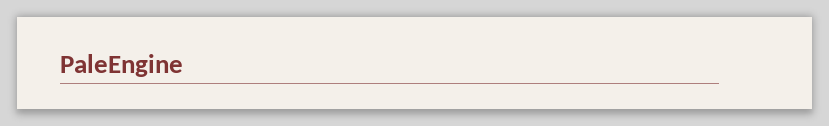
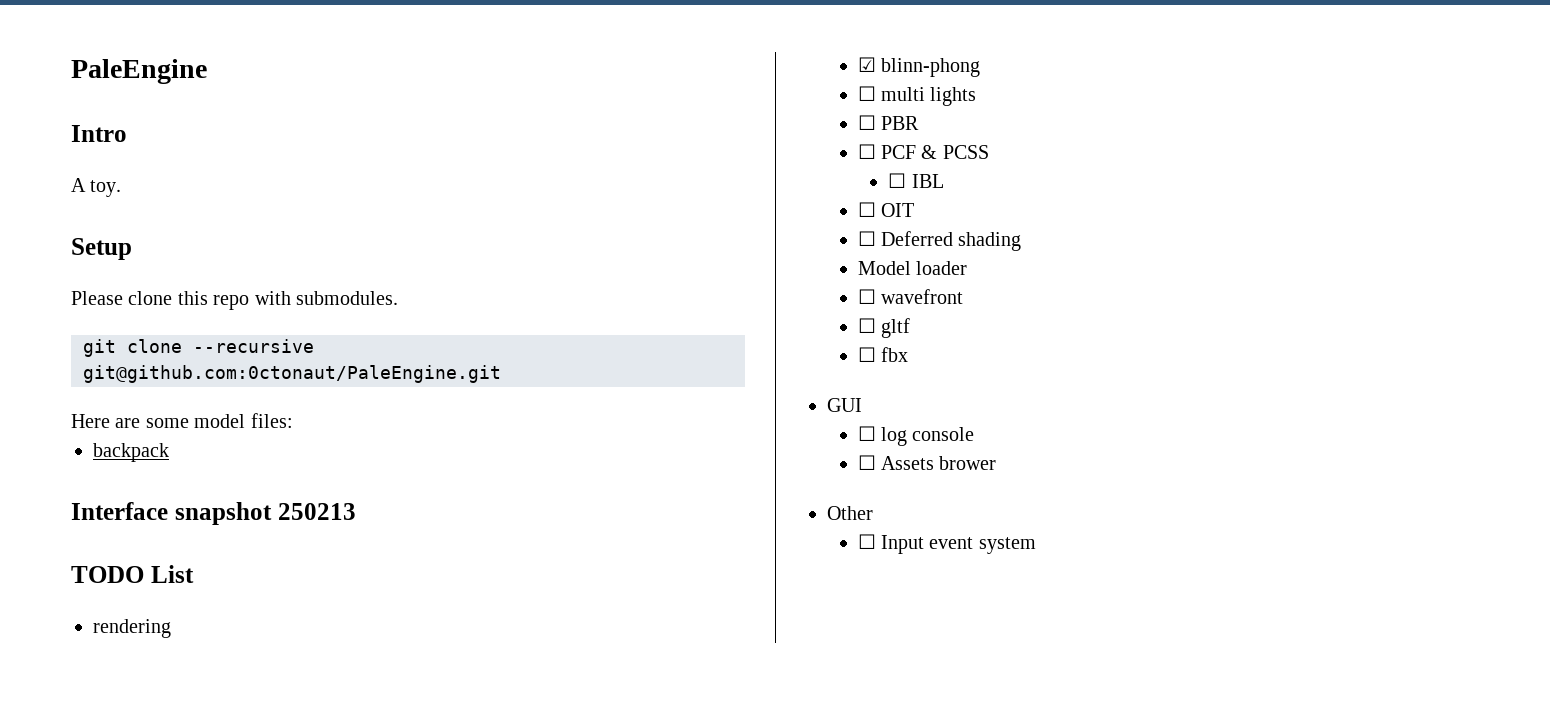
(183, 65) none -> [71,125,127,142] [71,178,122,197] [71,238,132,260] [71,291,398,310] [83,339,314,357] [83,365,501,383] [71,413,293,428] [93,443,169,462] [71,502,356,525] [71,565,194,583] [93,619,171,638] [857,57,981,77] [857,86,977,106] [857,115,920,130] [857,144,989,159] [888,173,944,188] [857,202,915,217] [857,231,1022,251] [857,261,968,275] [857,289,964,304] [857,318,911,338] [857,347,909,362] [827,398,862,412] [857,426,975,446] [857,455,997,470] [827,506,873,520] [857,534,1036,554] // Intro // A toy. // Setup // Please clone this repo with submodules. // git clone --recursive git@github.com:0ctonaut/PaleEngine.git // Here are some model files: // backpack // Interface snapshot 250213 // TODO List // rendering // ☑ blinn-phong // ☐ multi lights // ☐ PBR // ☐ PCF & PCSS // ☐ IBL // ☐ OIT // ☐ Deferred shading // Model loader // ☐ wavefront // ☐ gltf // ☐ fbx // GUI // ☐ log console // ☐ Assets brower // Other // ☐ Input event system

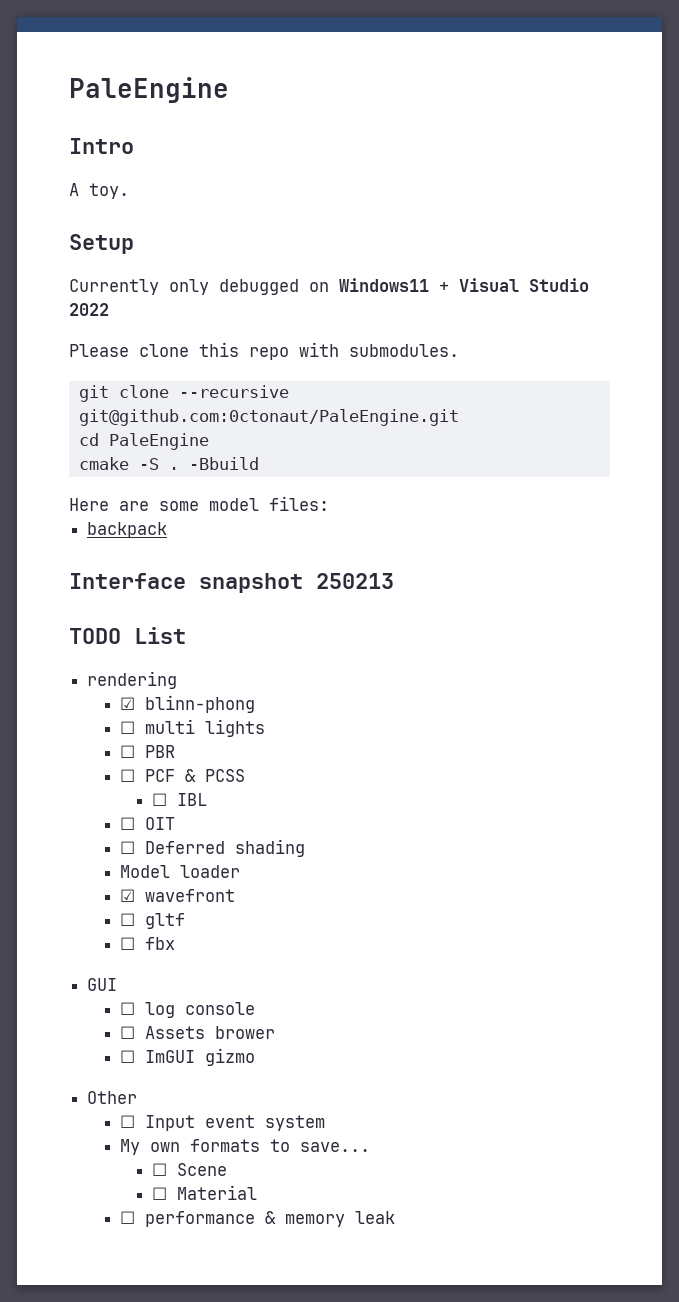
(132, 249) none -> [69,278,589,295] [69,303,109,316] // Currently only debugged on Windows11 + Visual Studio 2022
(501, 374) none -> [78,433,209,450] [78,457,259,470] // cd PaleEngine // cmake -S . -Bbuild
[857,289,876,304] ☐ -> [119,889,135,902] ☑
(997, 463) none -> [119,1048,255,1066] // ☐ ImGUI gizmo
(1036, 545) none -> [119,1139,370,1155] [152,1163,228,1176] [152,1185,258,1200] [119,1211,395,1227] // My own formats to save... // ☐ Scene // ☐ Material // ☐ performance & memory leak

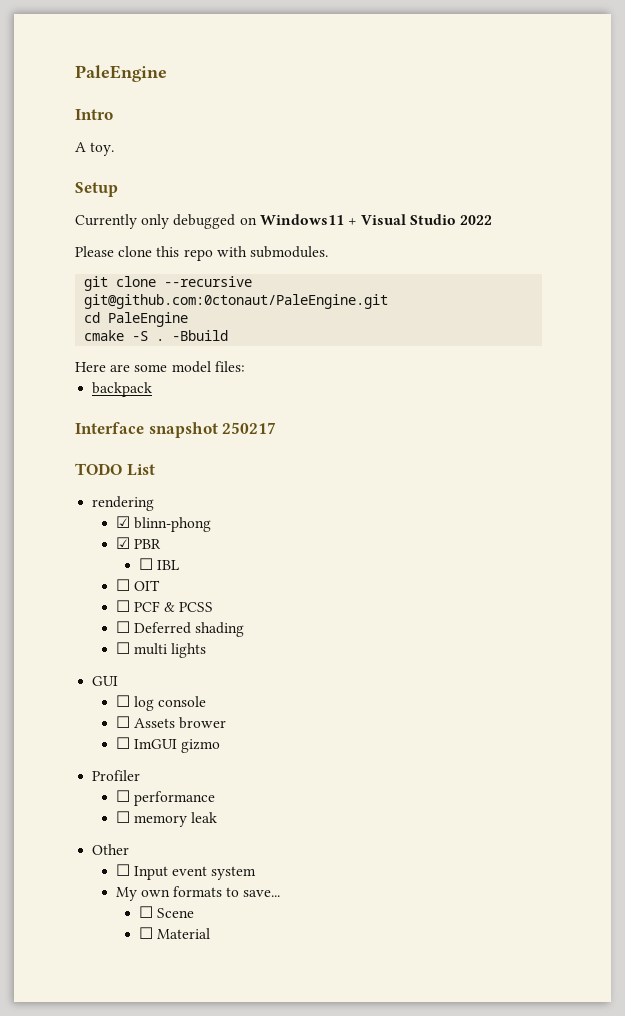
[316,573,394,589] 250213 -> [222,422,277,434] 250217
[119,719,265,737] [119,745,175,758] [119,769,245,782] ☐ multi lights // ☐ PBR // ☐ PCF & PCSS -> [115,537,161,549] ☑ PBR
(175, 823) none -> [115,600,214,612] // ☐ PCF & PCSS
[119,865,240,878] [119,889,235,902] [119,913,185,929] [119,937,175,950] Model loader // ☑ wavefront // ☐ gltf // ☐ fbx -> [115,642,206,658] ☐ multi lights
(255, 1057) none -> [92,770,141,781] [115,790,215,806] [115,811,217,827] // Profiler // ☐ performance // ☐ memory leak
[119,1211,395,1227] // ☐ performance & memory leak -> (211, 933) none

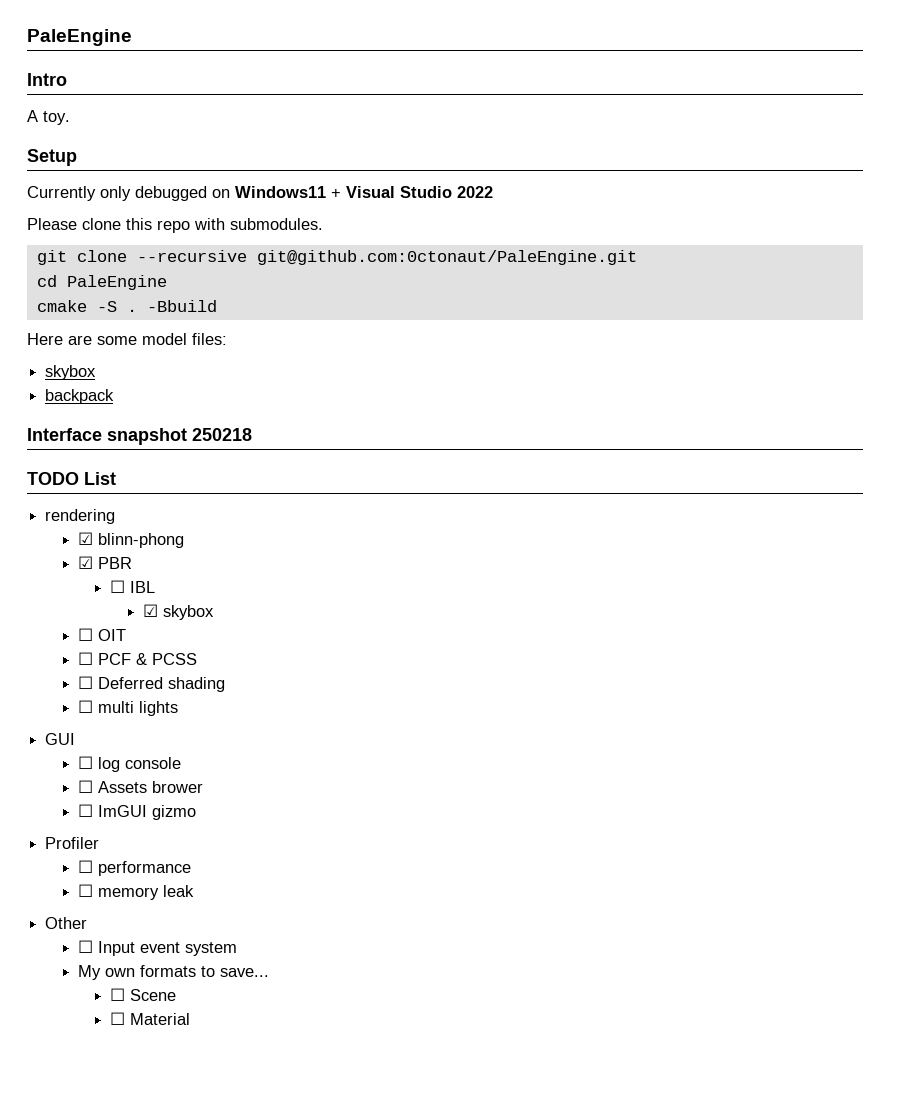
(245, 366) none -> [45,365,97,380] // skybox
[222,422,277,434] 250217 -> [192,428,252,441] 250218
(180, 565) none -> [142,604,214,620] // ☑ skybox

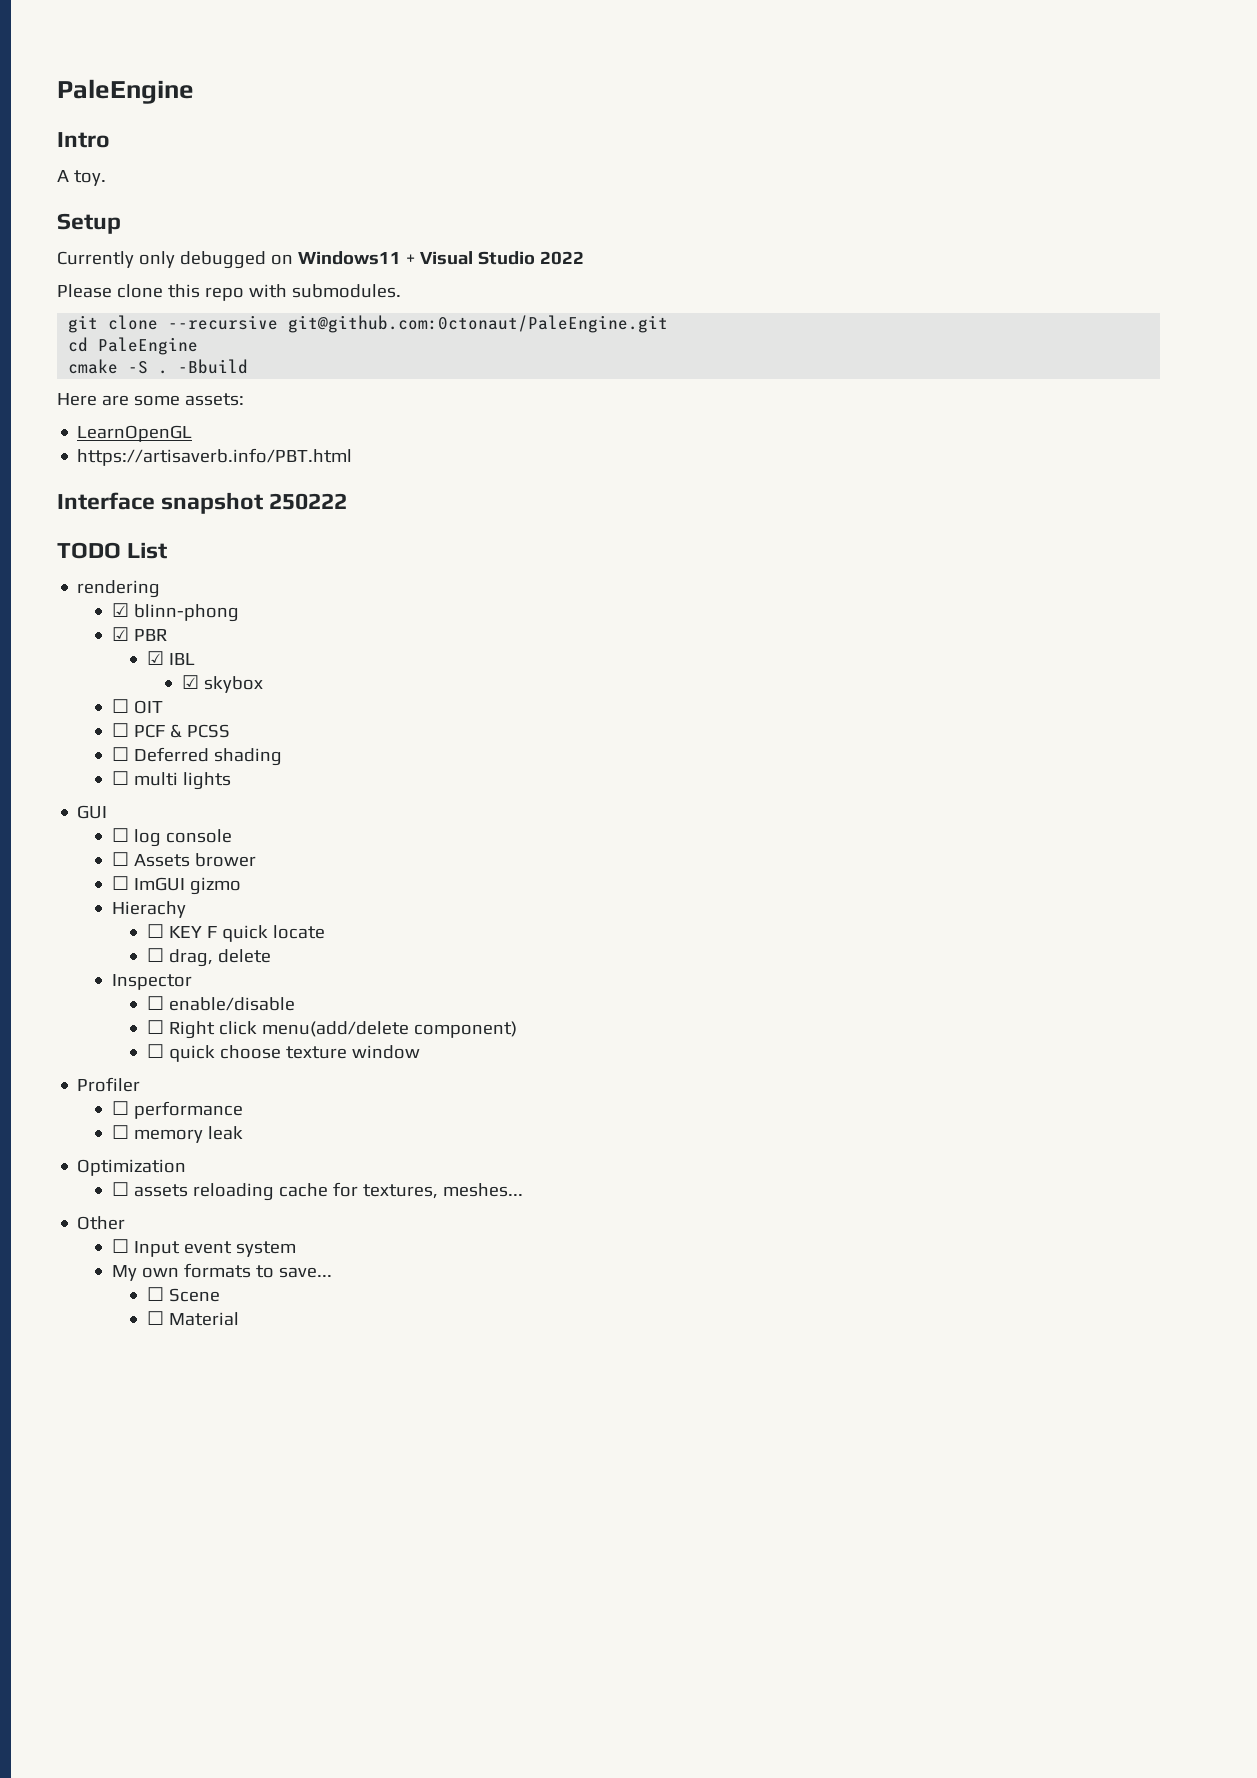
[142,333,227,345] [45,365,97,380] [45,389,115,404] model files: // skybox // backpack -> [184,393,244,406] [77,425,193,442] [77,448,353,466] assets: // LearnOpenGL // https://artisaverb.info/PBT.html
[192,428,252,441] 250218 -> [269,493,348,510] 250222
[110,580,126,593] ☐ -> [146,651,164,665] ☑
(196, 812) none -> [112,901,187,918] [146,924,325,942] [146,948,271,967] [112,974,193,990] [146,996,295,1011] [146,1020,517,1039] [146,1044,420,1062] // Hierachy // ☐ KEY F quick locate // ☐ drag, delete // Inspector // ☐ enable/disable // ☐ Right click menu(add/delete component) // ☐ quick choose texture window
(194, 891) none -> [77,1159,187,1176] [112,1182,524,1201] // Optimization // ☐ assets reloading cache for textures, meshes...

